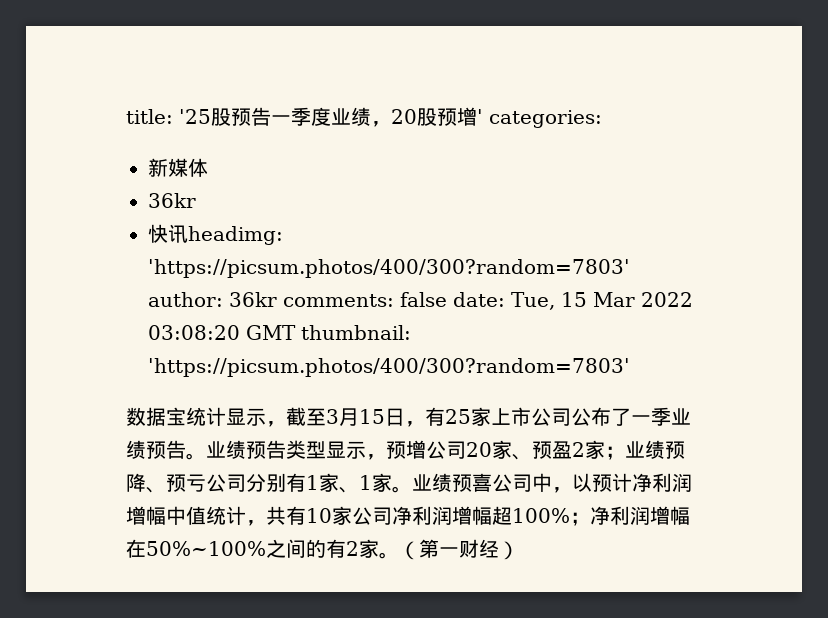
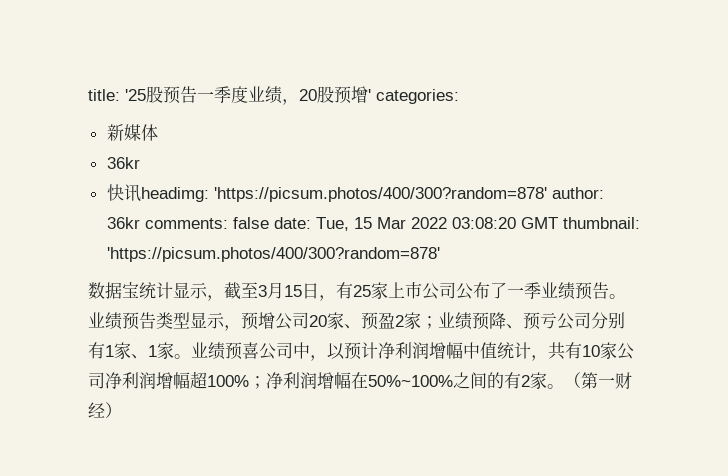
[148,259,630,278] 'https://picsum.photos/400/300?random=7803' -> [213,187,547,202] 'https://picsum.photos/400/300?random=878'
[148,358,630,377] 'https://picsum.photos/400/300?random=7803' -> [106,247,440,262] 'https://picsum.photos/400/300?random=878'

